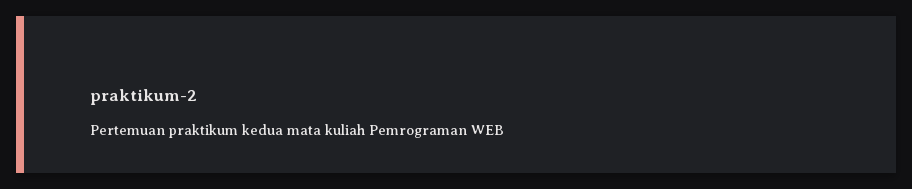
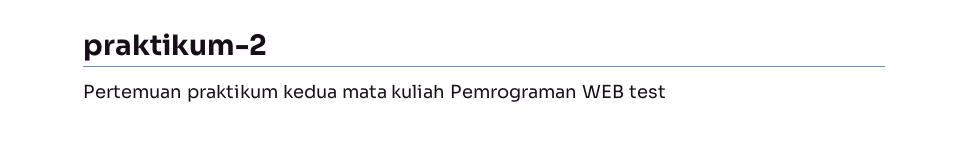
(504, 130) none -> [629,85,667,99] test

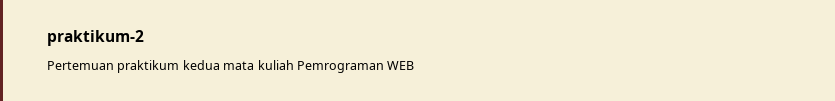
[629,85,667,99] test -> (415, 65) none

